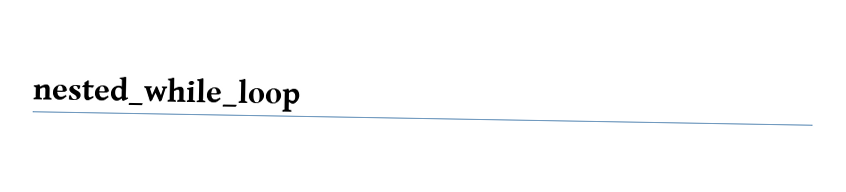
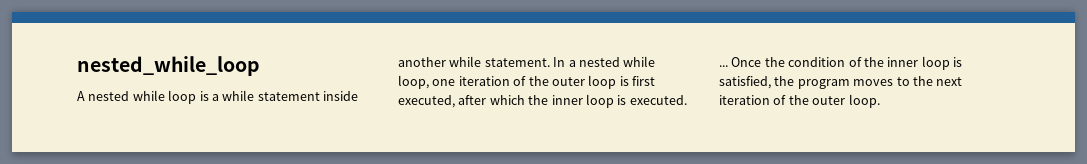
(301, 93) none -> [77,90,358,104] [398,56,656,67] [398,75,655,89] [398,94,687,108] [719,56,962,70] [719,76,963,89] [719,94,880,108] // A nested while loop is a while statement inside another while statement. In a nested while loop, one iteration of the outer loop is first executed, after which the inner loop is executed. ... Once the condition of the inner loop is satisfied, the program moves to the next iteration of the outer loop.

